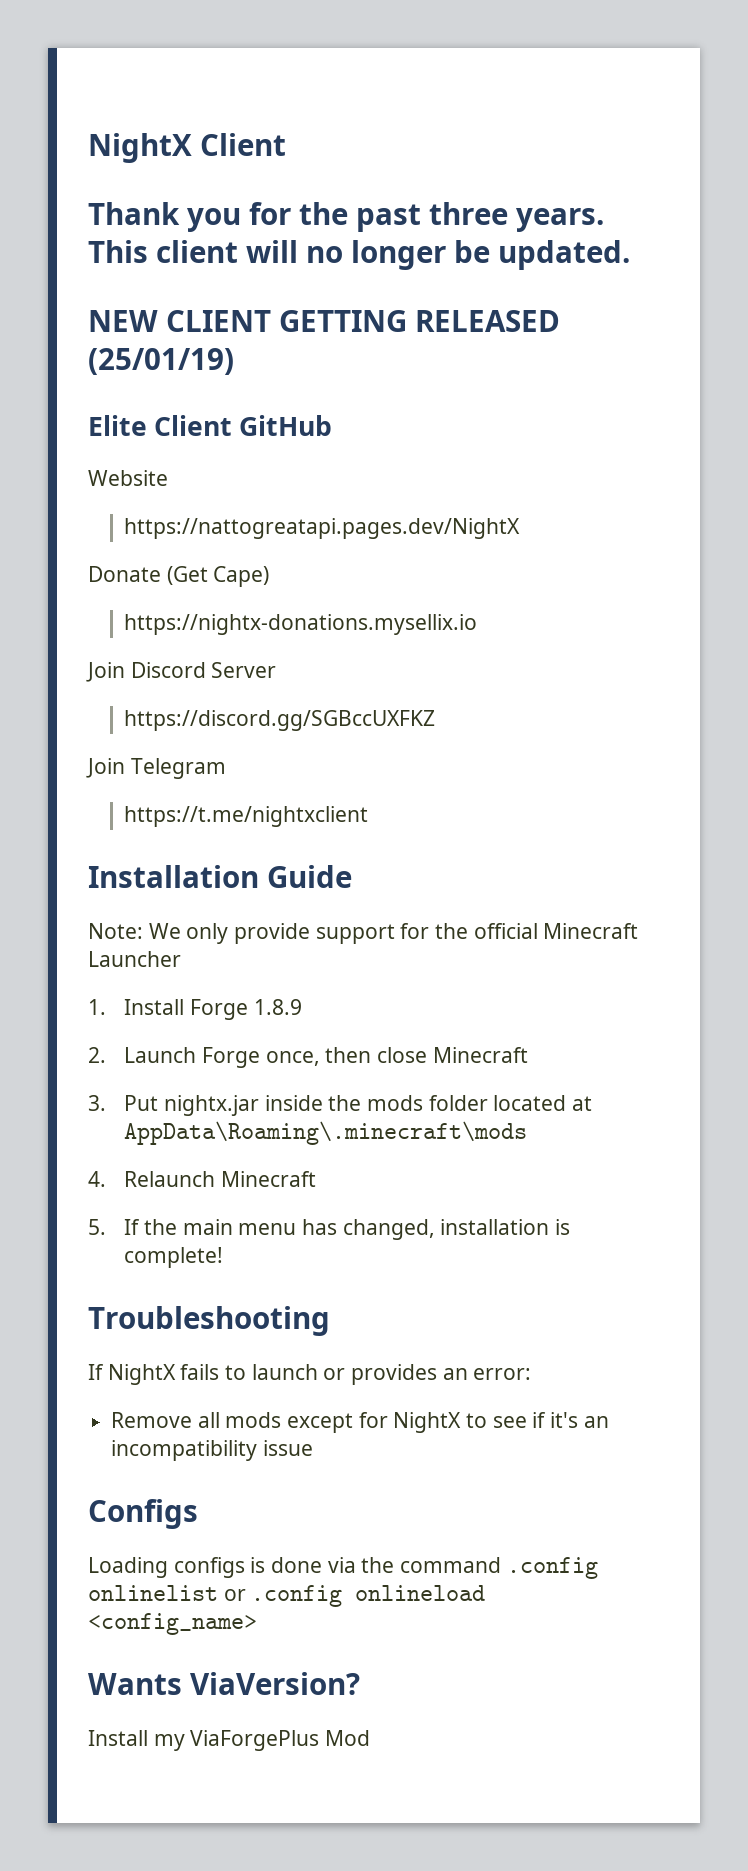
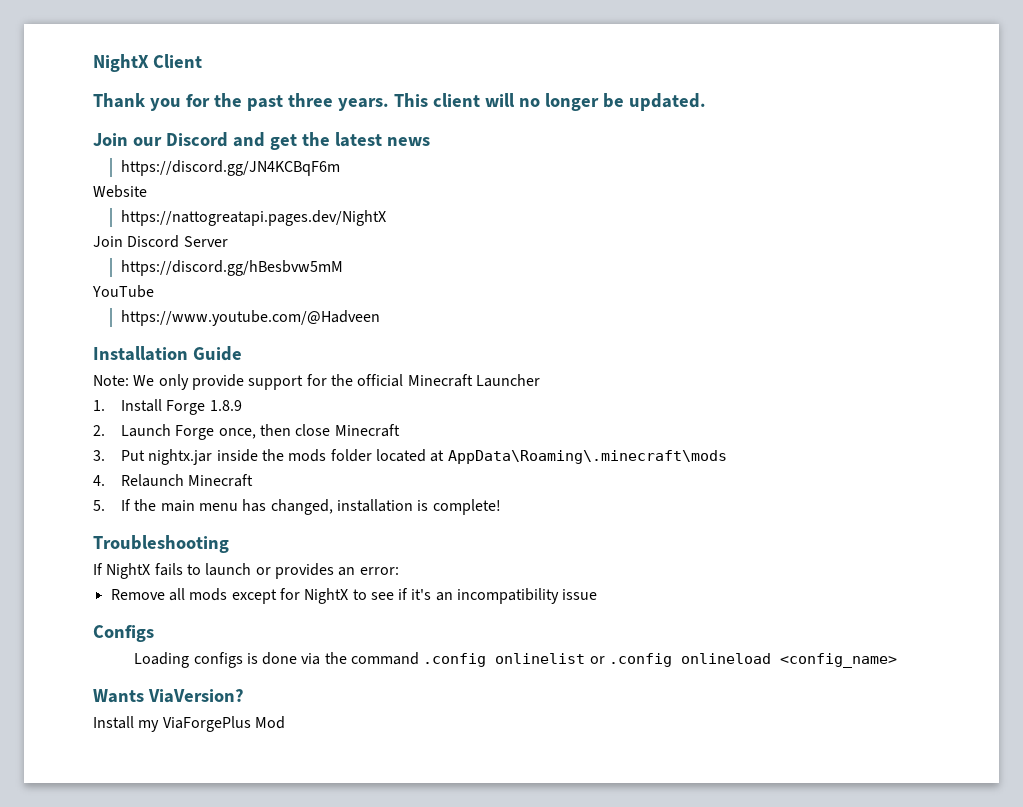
[88,310,560,332] [88,348,234,375] [88,415,333,436] [88,470,168,486] [124,518,521,539] [88,566,270,587] [124,614,478,635] NEW CLIENT GETTING RELEASED (25/01/19) // Elite Client GitHub // Website // https://nattogreatapi.pages.dev/NightX // Donate (Get Cape) // https://nightx-donations.mysellix.io -> [93,132,430,150] [121,160,341,176] [93,185,147,198] [121,210,387,226] Join our Discord and get the latest news // https://discord.gg/JN4KCBqF6m // Website // https://nattogreatapi.pages.dev/NightX
[124,710,436,731] [86,758,226,779] [124,806,369,827] https://discord.gg/SGBccUXFKZ // Join Telegram // https://t.me/nightxclient -> [121,260,344,276] [92,285,154,298] [121,310,381,326] https://discord.gg/hBesbvw5mM // YouTube // https://www.youtube.com/@Hadveen

